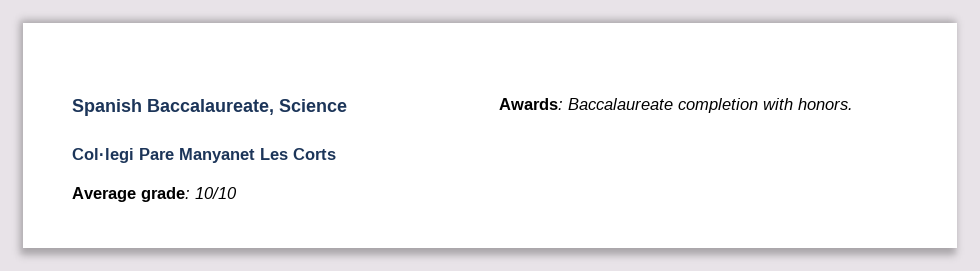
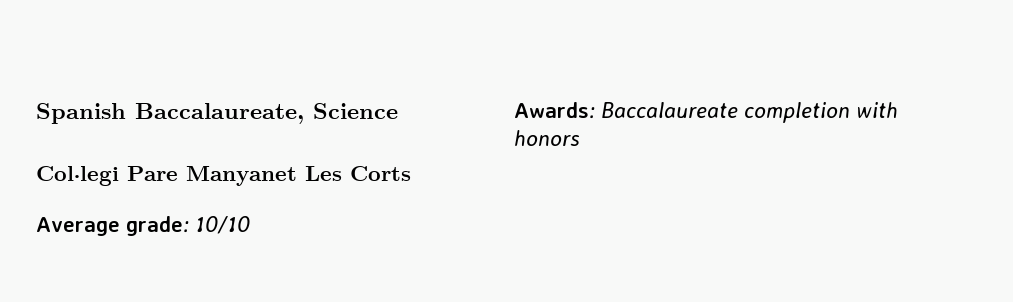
[798,98,853,110] honors. -> [514,130,580,146] honors

